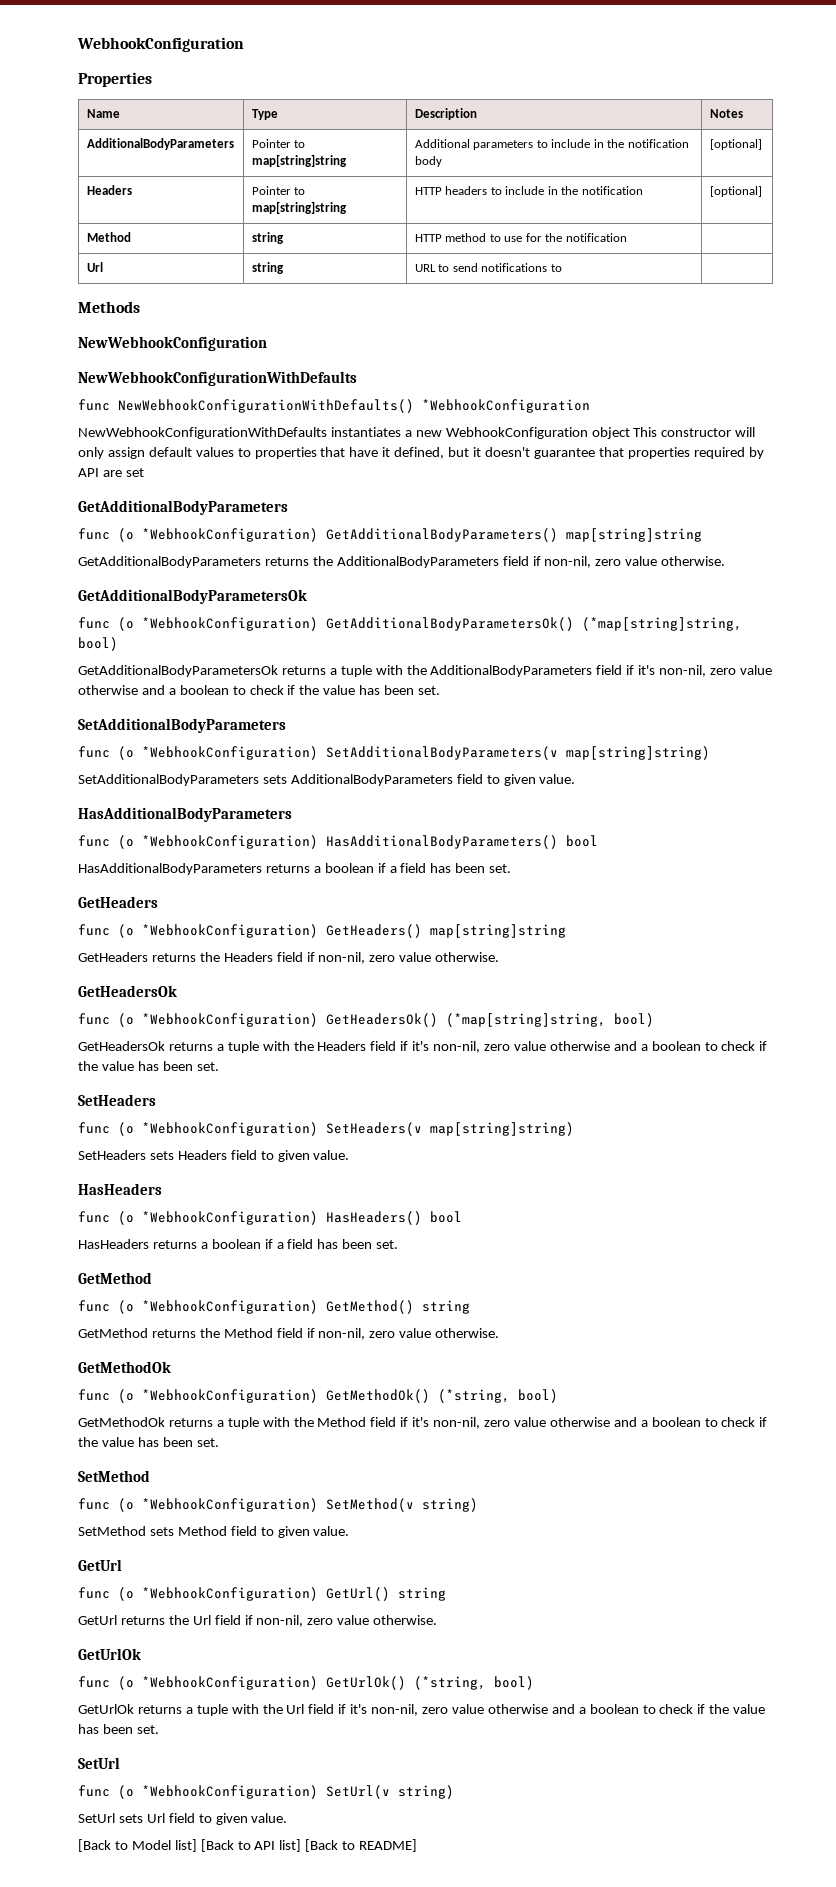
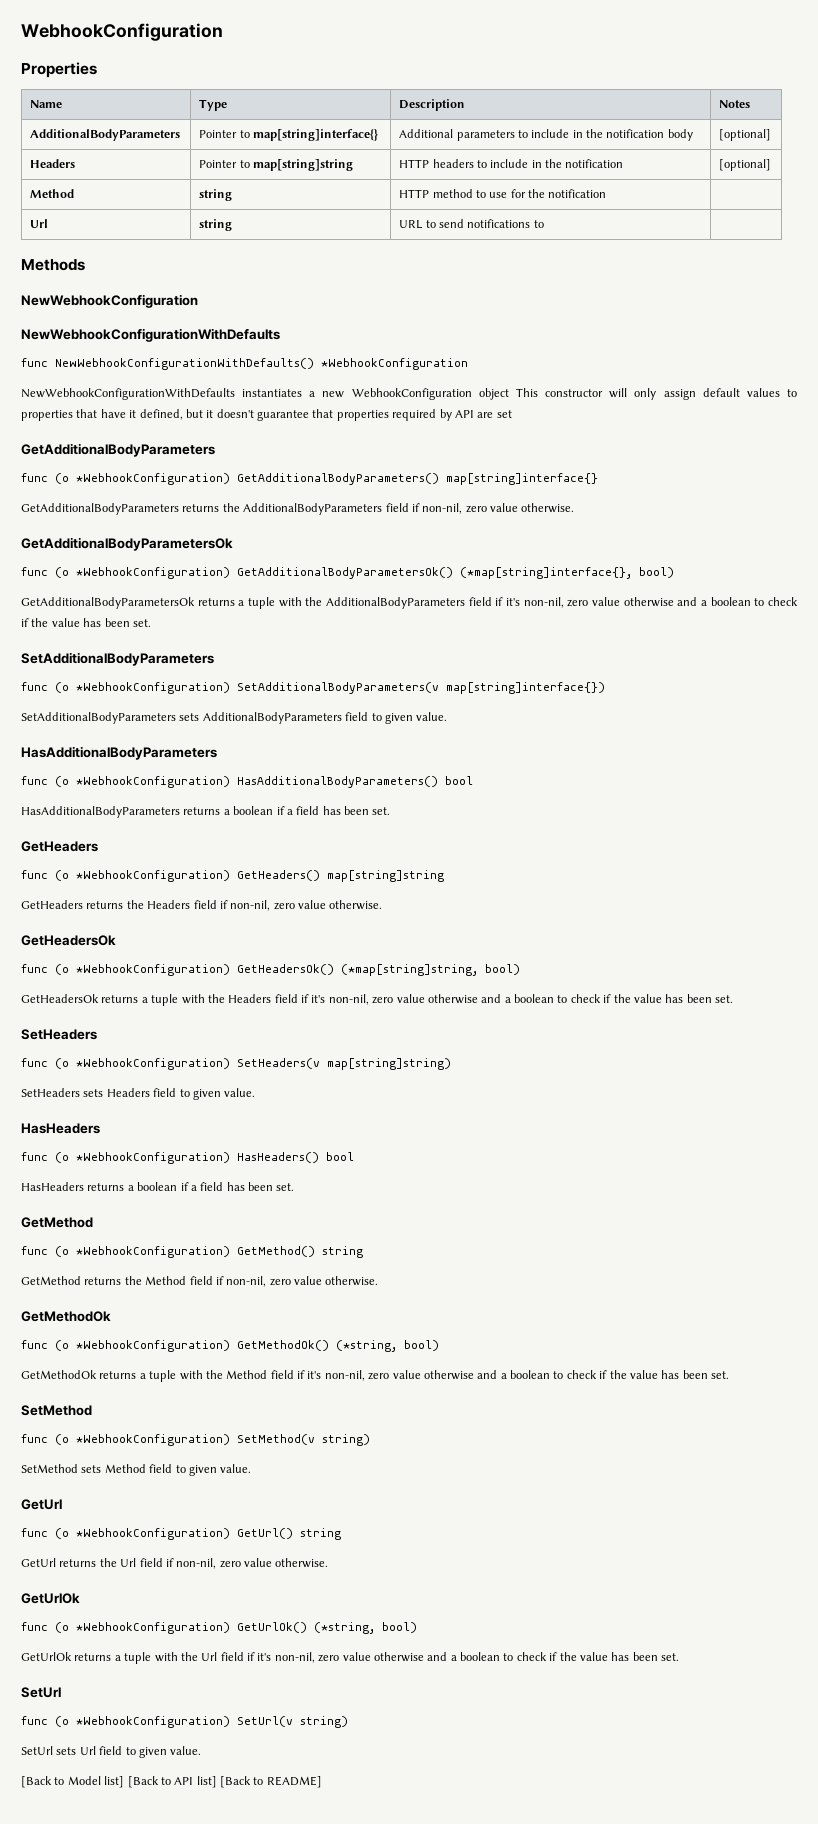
[251,154,347,167] map[string]string -> [252,129,378,141] map[string]interface{}
[566,528,702,542] map[string]string -> [446,473,598,485] map[string]interface{}
[582,617,742,631] (*map[string]string, -> [460,567,632,579] (*map[string]interface{},
[566,746,710,760] map[string]string) -> [446,682,605,694] map[string]interface{})

